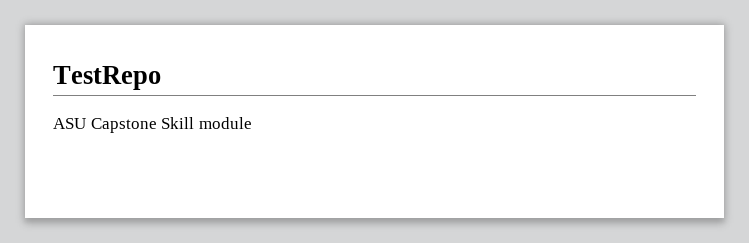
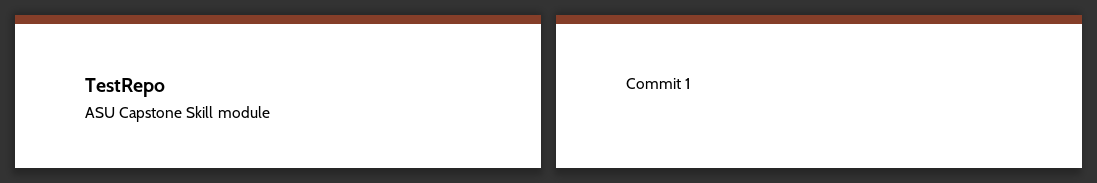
(252, 123) none -> [626,78,692,89] // Commit 1

